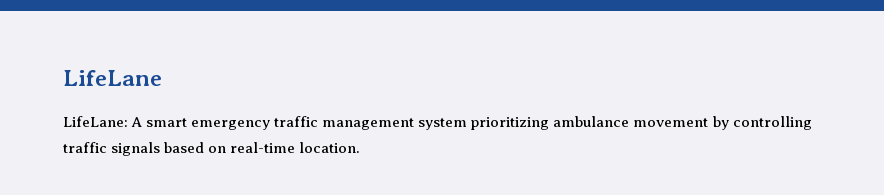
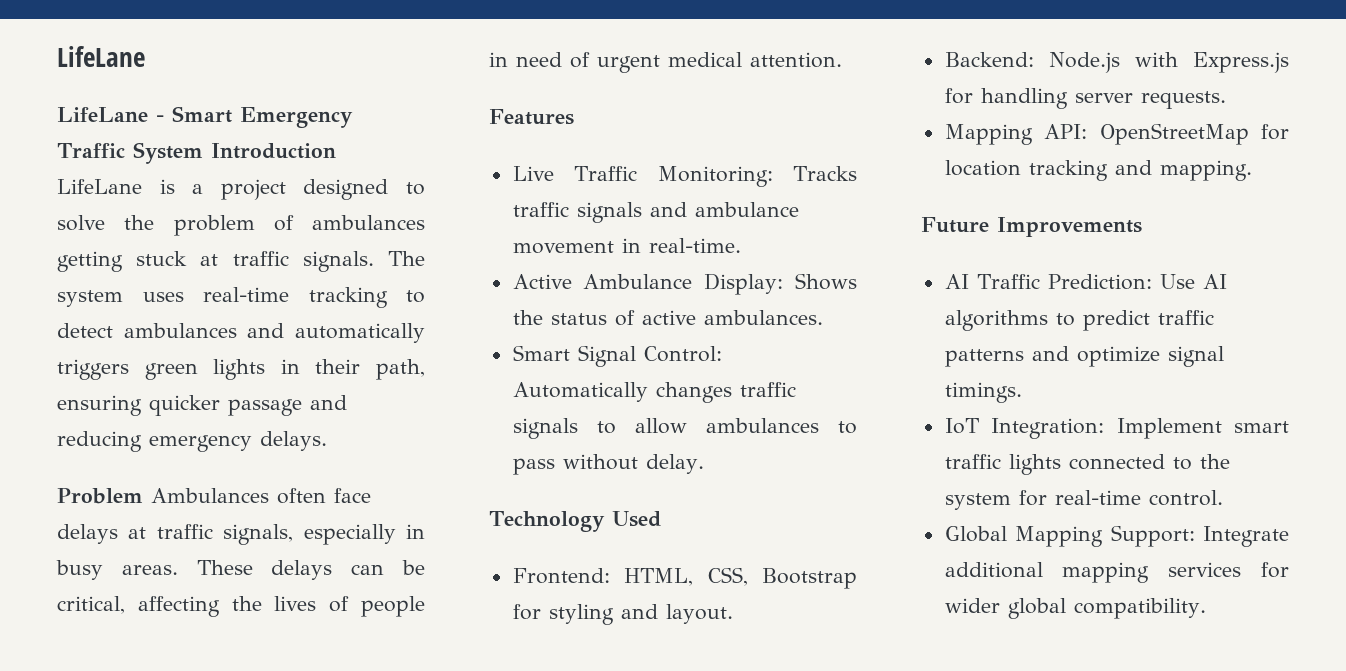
[63,116,812,130] [63,142,361,156] LifeLane: A smart emergency traffic management system prioritizing ambulance movement by controlling traffic signals based on real-time location. -> [57,106,353,128] [57,142,336,164] [57,179,425,200] [57,215,425,236] [57,251,425,272] [57,287,425,308] [57,323,425,343] [57,359,425,380] [57,395,347,416] [57,431,327,452] [57,488,371,504] [57,524,425,545] [56,560,425,580] [57,596,426,617] [489,52,842,73] [489,109,574,125] [512,166,858,187] [512,202,799,223] [512,238,741,254] [512,273,857,295] [512,310,823,326] [512,345,722,367] [512,382,796,403] [512,418,857,439] [512,454,704,475] [489,511,661,532] [512,567,857,589] [512,604,733,625] [944,52,1289,73] [944,88,1226,109] [944,123,1289,145] [944,160,1252,181] [921,217,1142,237] [944,274,1227,290] [944,310,1214,331] [944,346,1224,367] [944,382,1022,403] [944,418,1289,439] [944,454,1230,475] [944,490,1223,510] [944,525,1289,547] [944,562,1289,583] [944,598,1206,619] LifeLane - Smart Emergency Traffic System Introduction LifeLane is a project designed to solve the problem of ambulances getting stuck at traffic signals. The system uses real-time tracking to detect ambulances and automatically triggers green lights in their path, ensuring quicker passage and reducing emergency delays. // Problem Ambulances often face delays at traffic signals, especially in busy areas. These delays can be critical, affecting the lives of people in need of urgent medical attention. // Features // Live Traffic Monitoring: Tracks traffic signals and ambulance movement in real-time. // Active Ambulance Display: Shows the status of active ambulances. // Smart Signal Control: Automatically changes traffic signals to allow ambulances to pass without delay. // Technology Used // Frontend: HTML, CSS, Bootstrap for styling and layout. // Backend: Node.js with Express.js for handling server requests. // Mapping API: OpenStreetMap for location tracking and mapping. // Future Improvements // AI Traffic Prediction: Use AI algorithms to predict traffic patterns and optimize signal timings. // IoT Integration: Implement smart traffic lights connected to the system for real-time control. // Global Mapping Support: Integrate additional mapping services for wider global compatibility.

